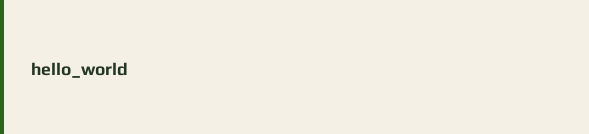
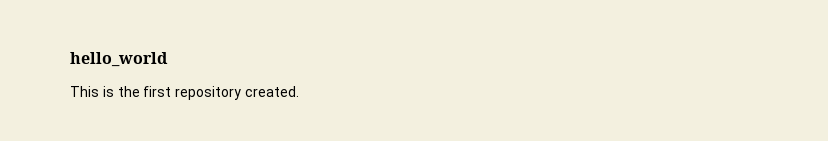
(128, 70) none -> [70,86,299,100] // This is the first repository created.

